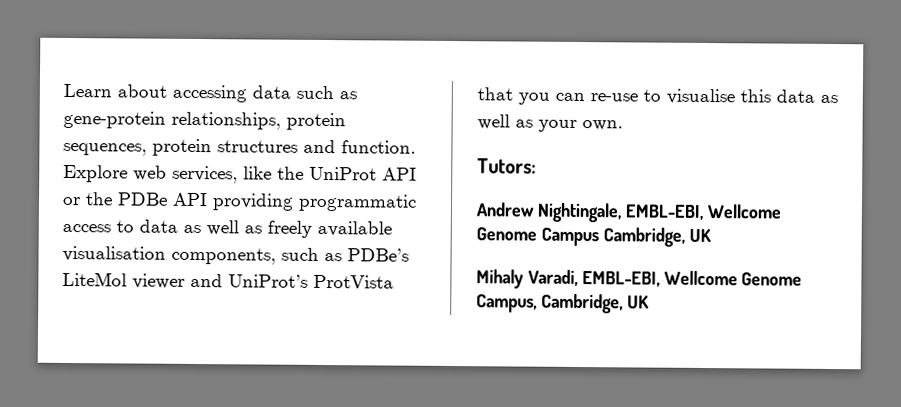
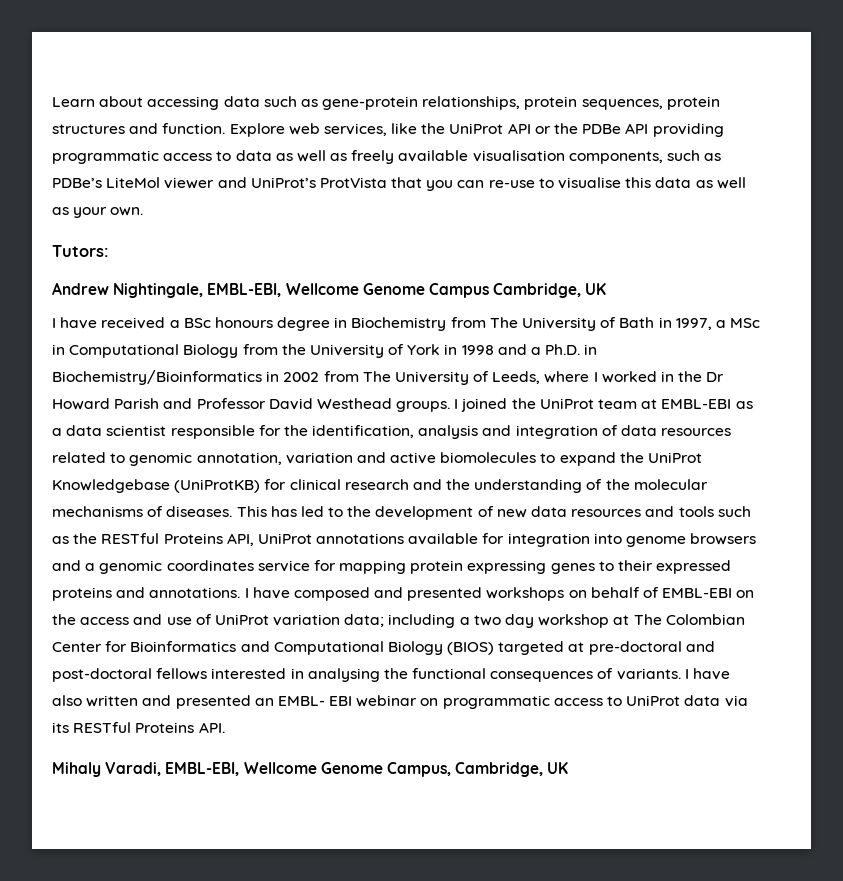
(711, 235) none -> [52,317,761,331] [52,344,598,358] [52,370,725,385] [52,398,753,412] [52,425,732,439] [52,452,703,466] [52,479,708,493] [52,506,751,520] [52,533,757,547] [52,560,732,574] [52,587,755,601] [52,614,745,628] [52,641,715,655] [52,668,731,682] [52,695,748,709] [52,722,225,733] // I have received a BSc honours degree in Biochemistry from The University of Bath in 1997, a MSc in Computational Biology from the University of York in 1998 and a Ph.D. in Biochemistry/Bioinformatics in 2002 from The University of Leeds, where I worked in the Dr Howard Parish and Professor David Westhead groups. I joined the UniProt team at EMBL-EBI as a data scientist responsible for the identification, analysis and integration of data resources related to genomic annotation, variation and active biomolecules to expand the UniProt Knowledgebase (UniProtKB) for clinical research and the understanding of the molecular mechanisms of diseases. This has led to the development of new data resources and tools such as the RESTful Proteins API, UniProt annotations available for integration into genome browsers and a genomic coordinates service for mapping protein expressing genes to their expressed proteins and annotations. I have composed and presented workshops on behalf of EMBL-EBI on the access and use of UniProt variation data; including a two day workshop at The Colombian Center for Bioinformatics and Computational Biology (BIOS) targeted at pre-doctoral and post-doctoral fellows interested in analysing the functional consequences of variants. I have also written and presented an EMBL- EBI webinar on programmatic access to UniProt data via its RESTful Proteins API.

